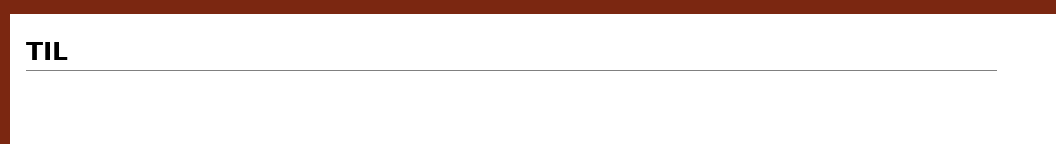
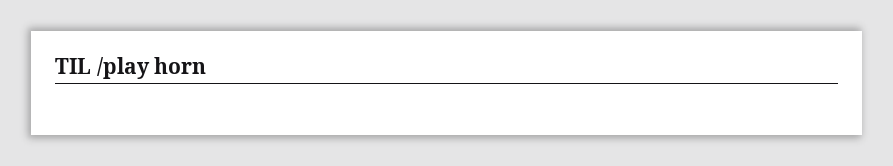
(68, 51) none -> [96,57,207,79] /play horn

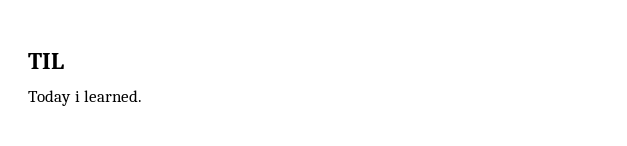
[96,57,207,79] /play horn -> [28,90,143,106] // Today i learned.

